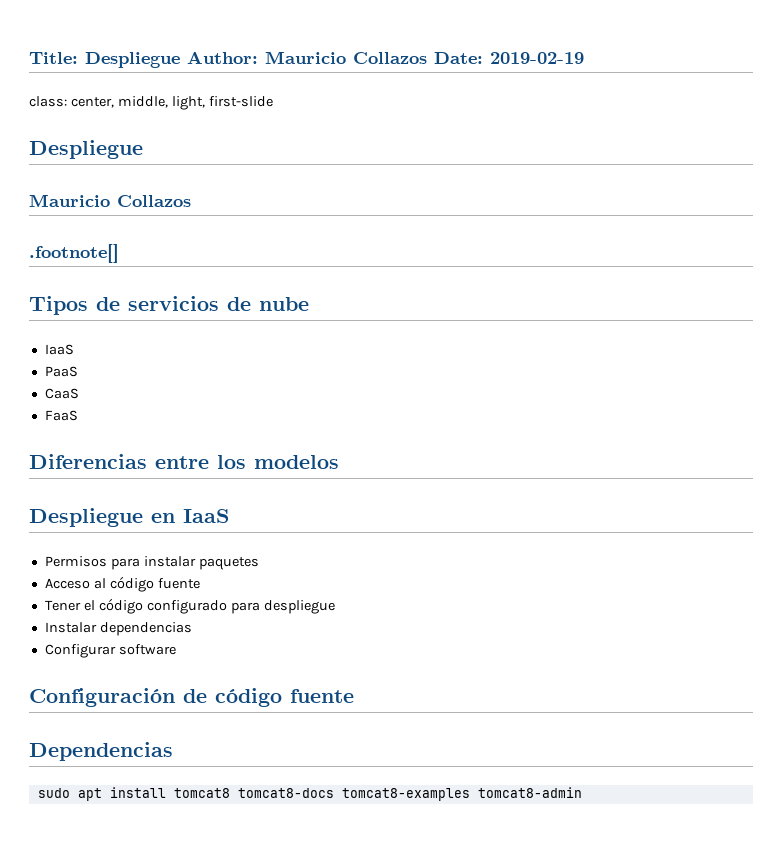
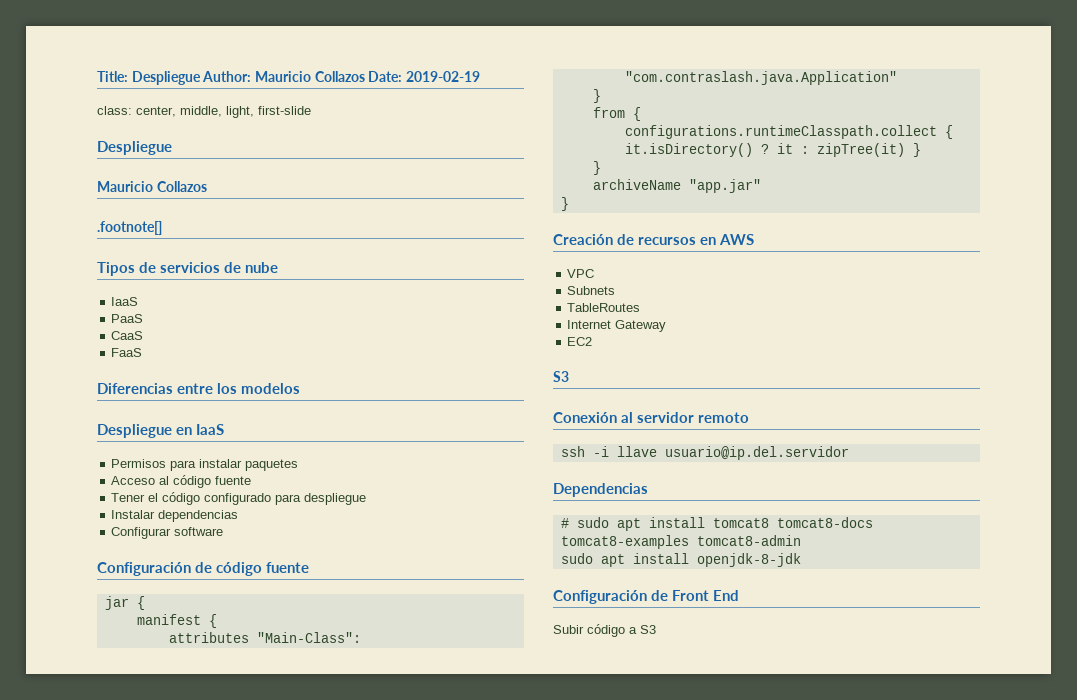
(354, 696) none -> [104,596,145,610] [136,614,217,628] [168,632,361,643] [624,71,897,85] [592,89,601,103] [592,107,641,121] [624,125,953,139] [624,143,921,157] [592,161,601,175] [592,179,761,193] [560,197,569,211] [553,234,754,245] [567,269,595,278] [567,286,616,295] [567,303,641,312] [567,320,667,332] [567,337,593,346] [553,371,569,382] [553,412,749,423] [560,446,849,460] // jar { // manifest { // attributes "Main-Class": "com.contraslash.java.Application" // } // from { // configurations.runtimeClasspath.collect { it.isDirectory() ? it : zipTree(it) } // } // archiveName "app.jar" // } // Creación de recursos en AWS // VPC // Subnets // TableRoutes // Internet Gateway // EC2 // S3 // Conexión al servidor remoto // ssh -i llave usuario@ip.del.servidor
(173, 751) none -> [560,518,569,528] #
(582, 792) none -> [560,553,801,567] [553,590,739,604] [553,624,656,637] // sudo apt install openjdk-8-jdk // Configuración de Front End // Subir código a S3

